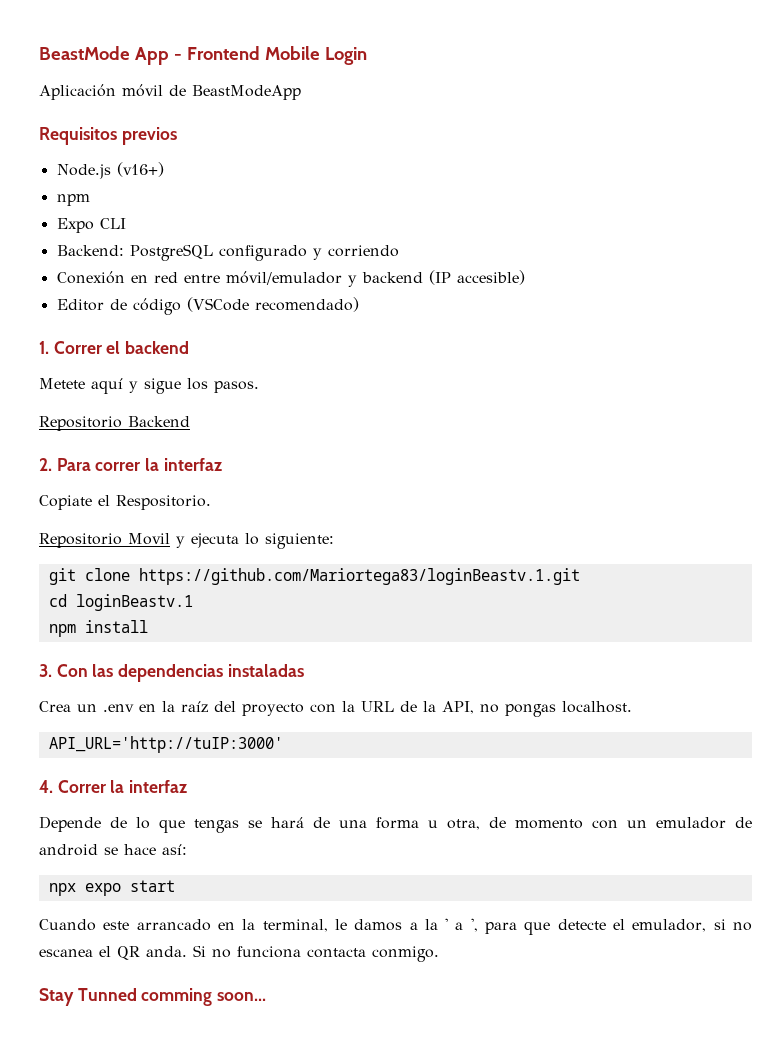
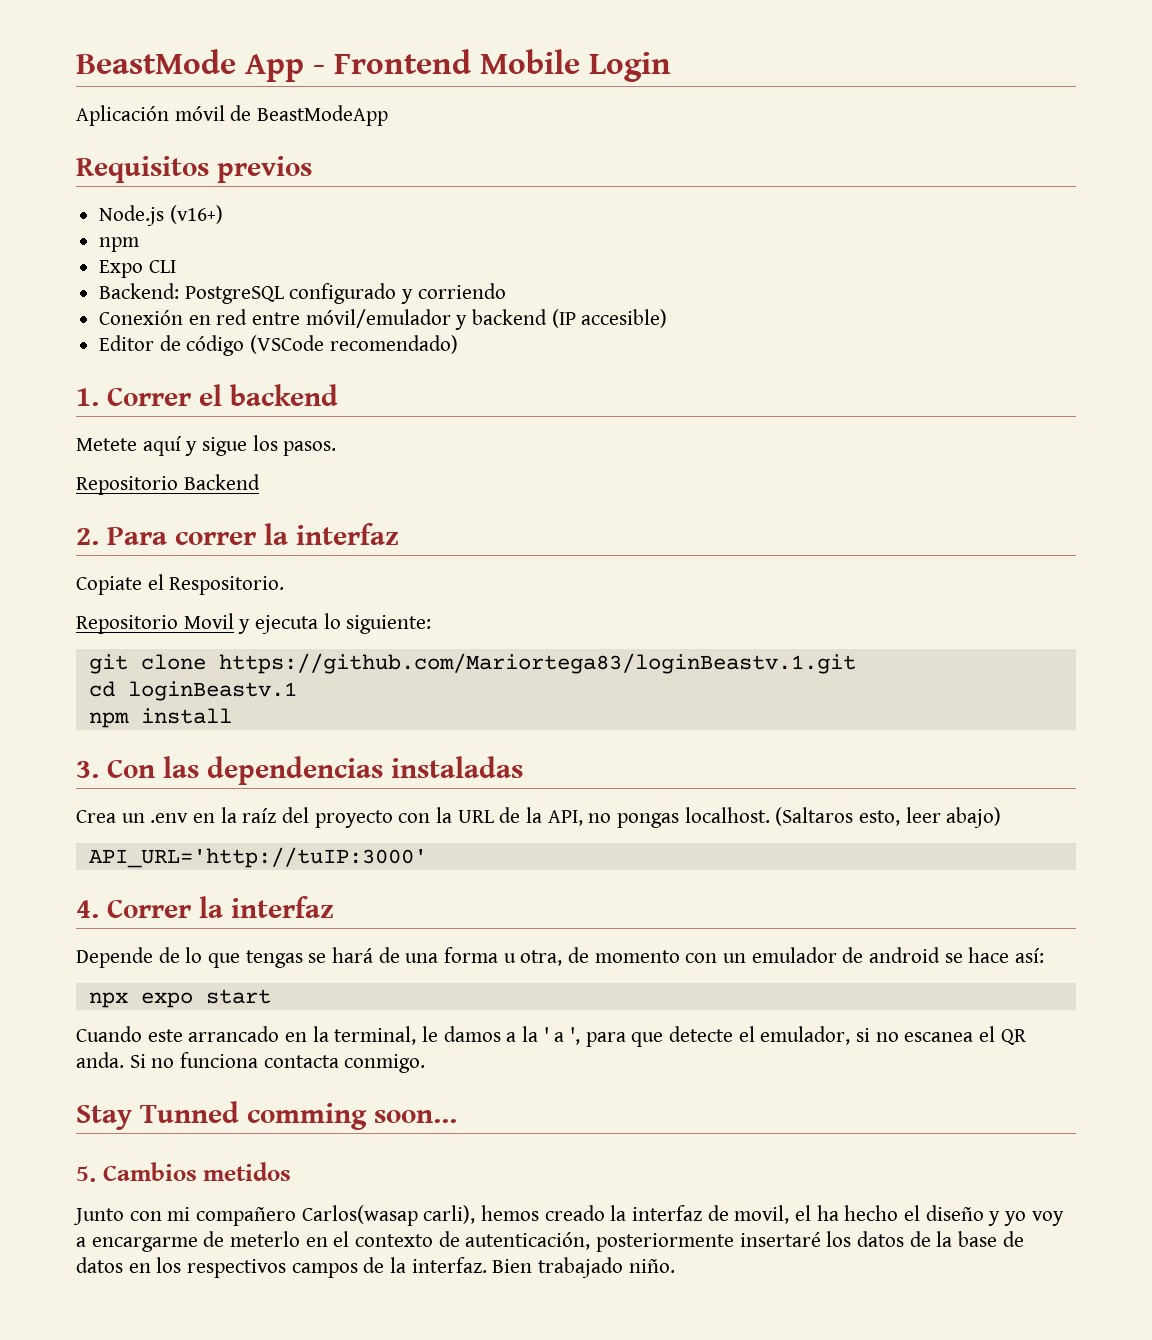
(632, 707) none -> [775,807,1002,828] (Saltaros esto, leer abajo)
(267, 996) none -> [76,1162,292,1182] [73,1205,1064,1226] [76,1231,1024,1252] [76,1257,675,1278] // 5. Cambios metidos // Junto con mi compañero Carlos(wasap carli), hemos creado la interfaz de movil, el ha hecho el diseño y yo voy a encargarme de meterlo en el contexto de autenticación, posteriormente insertaré los datos de la base de datos en los respectivos campos de la interfaz. Bien trabajado niño.

